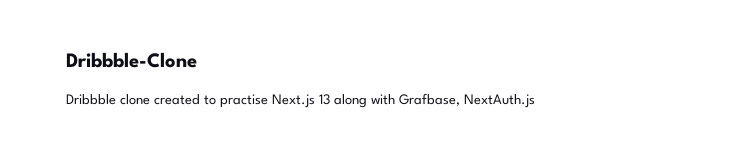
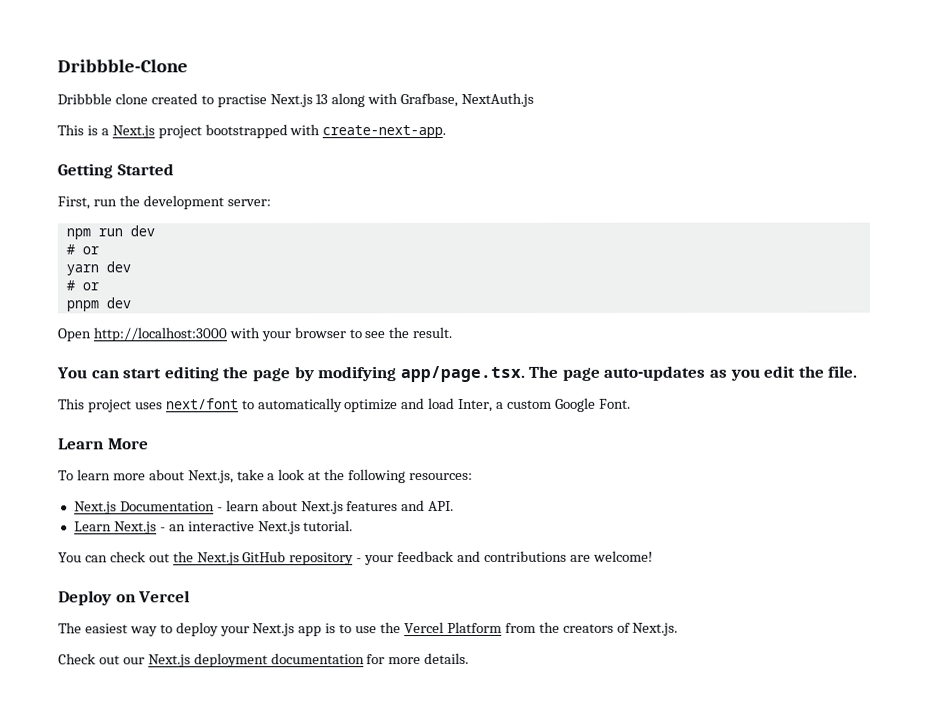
(535, 101) none -> [57,124,447,139] [57,163,174,179] [57,195,271,210] [65,225,155,240] [65,244,99,255] [65,261,131,276] [65,280,99,291] [65,297,131,312] [57,327,453,342] [57,365,859,383] [58,397,631,413] [58,438,149,450] [58,469,474,484] [73,500,455,515] [73,520,354,535] [58,550,653,566] [58,590,191,606] [58,621,679,637] [58,652,470,668] // This is a Next.js project bootstrapped with create-next-app. // Getting Started // First, run the development server: // npm run dev // # or // yarn dev // # or // pnpm dev // Open http://localhost:3000 with your browser to see the result. // You can start editing the page by modifying app/page.tsx. The page auto-updates as you edit the file. // This project uses next/font to automatically optimize and load Inter, a custom Google Font. // Learn More // To learn more about Next.js, take a look at the following resources: // Next.js Documentation - learn about Next.js features and API. // Learn Next.js - an interactive Next.js tutorial. // You can check out the Next.js GitHub repository - your feedback and contributions are welcome! // Deploy on Vercel // The easiest way to deploy your Next.js app is to use the Vercel Platform from the creators of Next.js. // Check out our Next.js deployment documentation for more details.

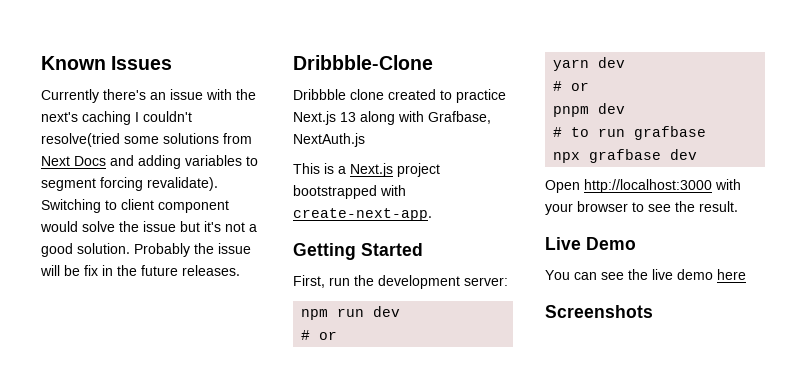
(57, 66) none -> [41,56,173,70] [41,89,256,103] [41,111,192,125] [41,133,252,147] [41,155,258,169] [41,177,218,191] [41,199,229,213] [40,221,257,232] [41,243,251,257] [40,265,240,276] Known Issues // Currently there's an issue with the next's caching I couldn't resolve(tried some solutions from Next Docs and adding variables to segment forcing revalidate). Switching to client component would solve the issue but it's not a good solution. Probably the issue will be fix in the future releases. //
[216,94,267,108] practise -> [456,89,506,103] practice
(131, 303) none -> [553,126,707,140] [553,149,698,163] // # to run grafbase // npx grafbase dev
[57,365,859,383] [58,397,631,413] [58,438,149,450] [58,469,474,484] [73,500,455,515] [73,520,354,535] [58,550,653,566] [58,590,191,606] [58,621,679,637] [58,652,470,668] You can start editing the page by modifying app/page.tsx. The page auto-updates as you edit the file. // This project uses next/font to automatically optimize and load Inter, a custom Google Font. // Learn More // To learn more about Next.js, take a look at the following resources: // Next.js Documentation - learn about Next.js features and API. // Learn Next.js - an interactive Next.js tutorial. // You can check out the Next.js GitHub repository - your feedback and contributions are welcome! // Deploy on Vercel // The easiest way to deploy your Next.js app is to use the Vercel Platform from the creators of Next.js. // Check out our Next.js deployment documentation for more details. -> [545,237,636,250] [545,269,746,280] [545,305,653,318] Live Demo // You can see the live demo here // Screenshots

